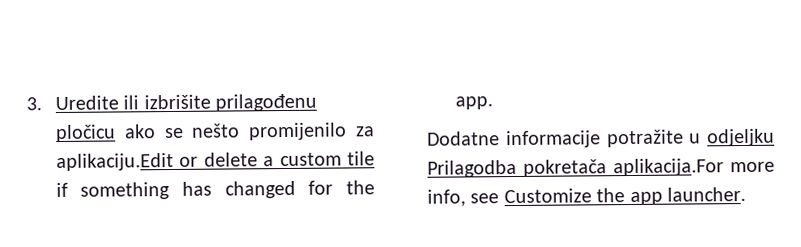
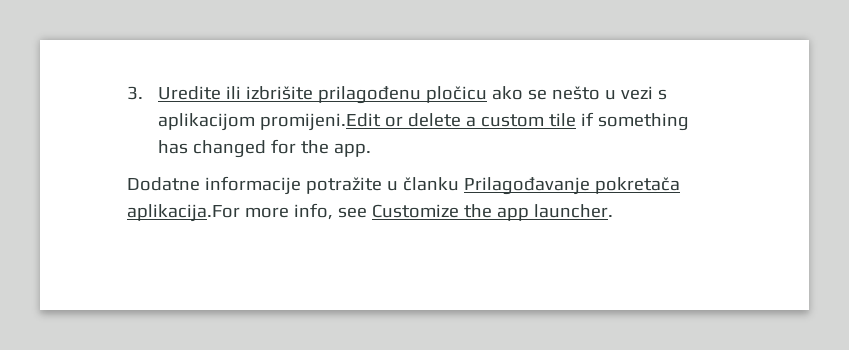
[248,122,375,141] [55,152,174,172] promijenilo za aplikaciju.Edit -> [605,86,668,100] [158,113,382,131] u vezi s aplikacijom promijeni.Edit
[707,128,775,147] [427,159,517,178] odjeljku Prilagodba -> [402,177,590,195] članku Prilagođavanje

